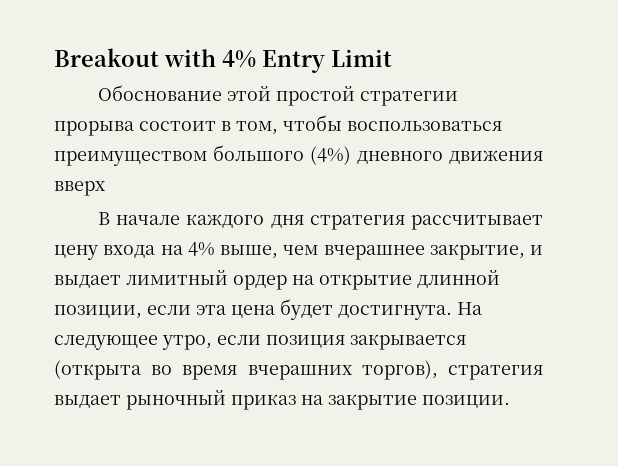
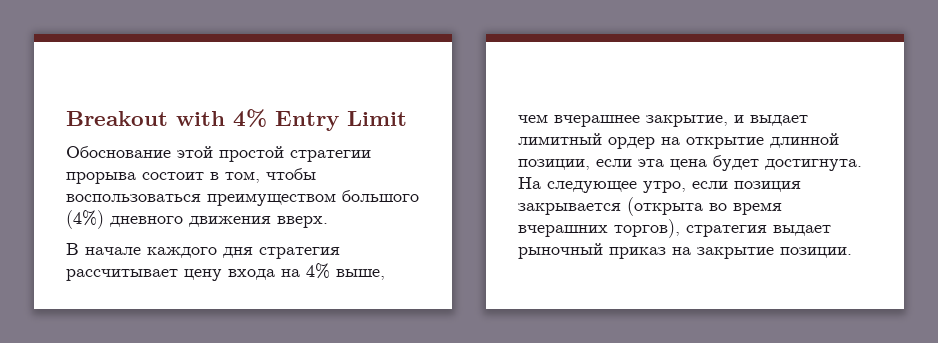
[54,181,105,196] вверх -> [277,216,328,228] вверх.

